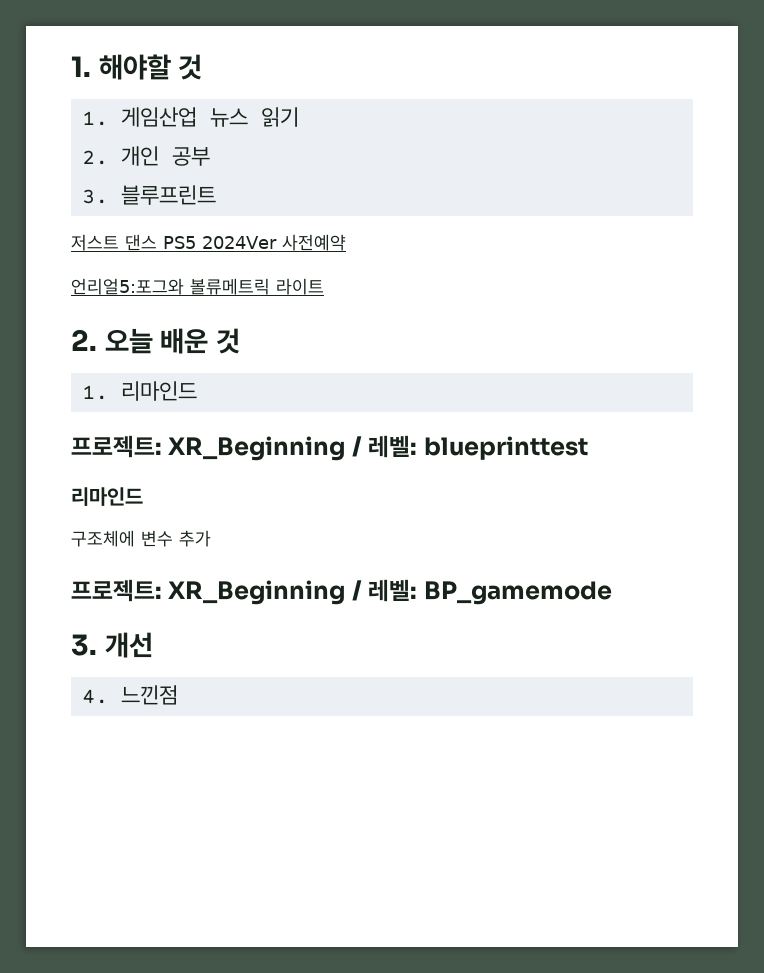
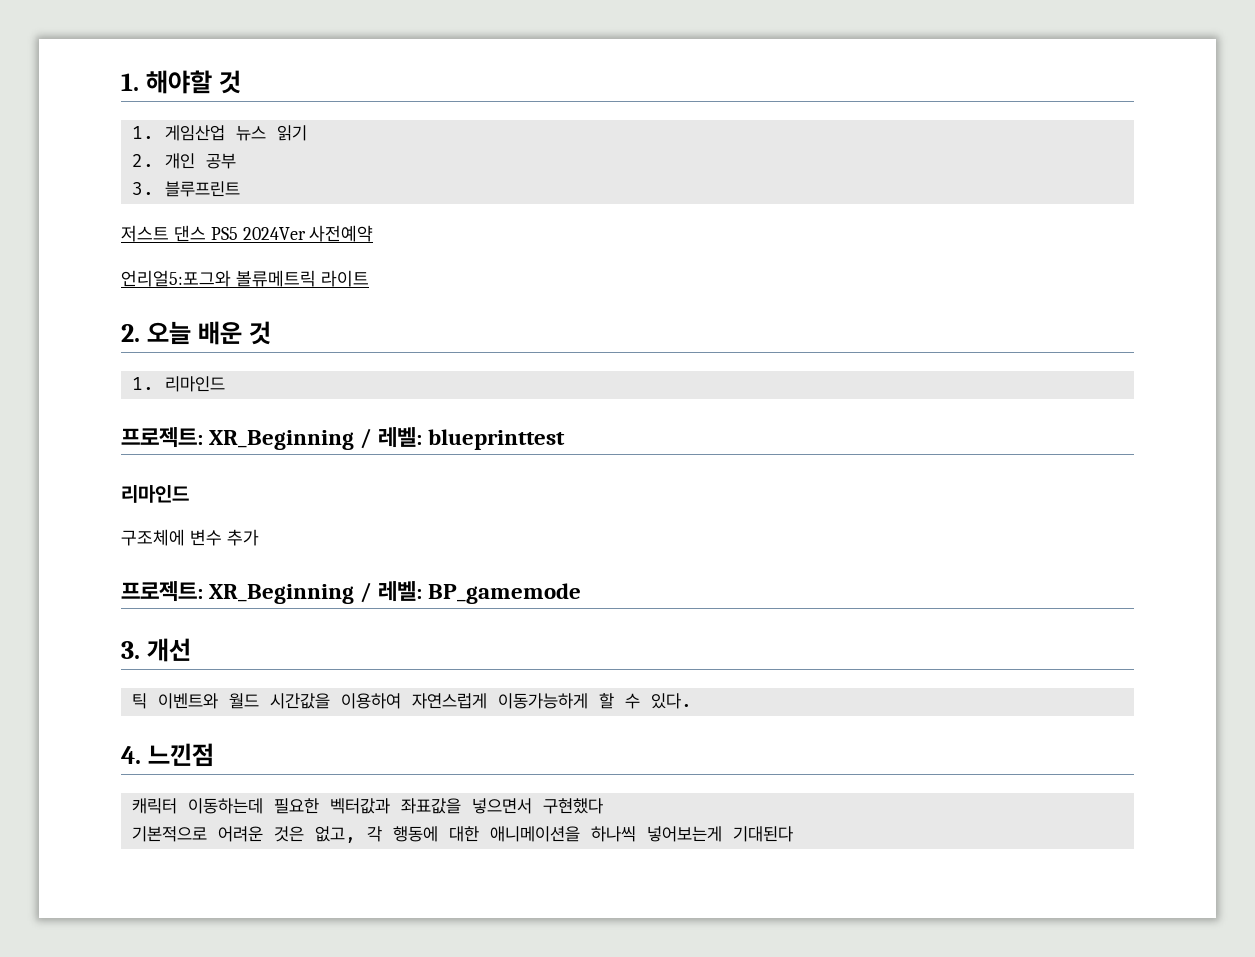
[81,685,178,705] 4. 느낀점 -> [131,693,692,709] [121,743,214,767] [131,798,603,814] [131,826,793,843] 틱 이벤트와 월드 시간값을 이용하여 자연스럽게 이동가능하게 할 수 있다. // 4. 느낀점 // 캐릭터 이동하는데 필요한 벡터값과 좌표값을 넣으면서 구현했다 // 기본적으로 어려운 것은 없고, 각 행동에 대한 애니메이션을 하나씩 넣어보는게 기대된다

